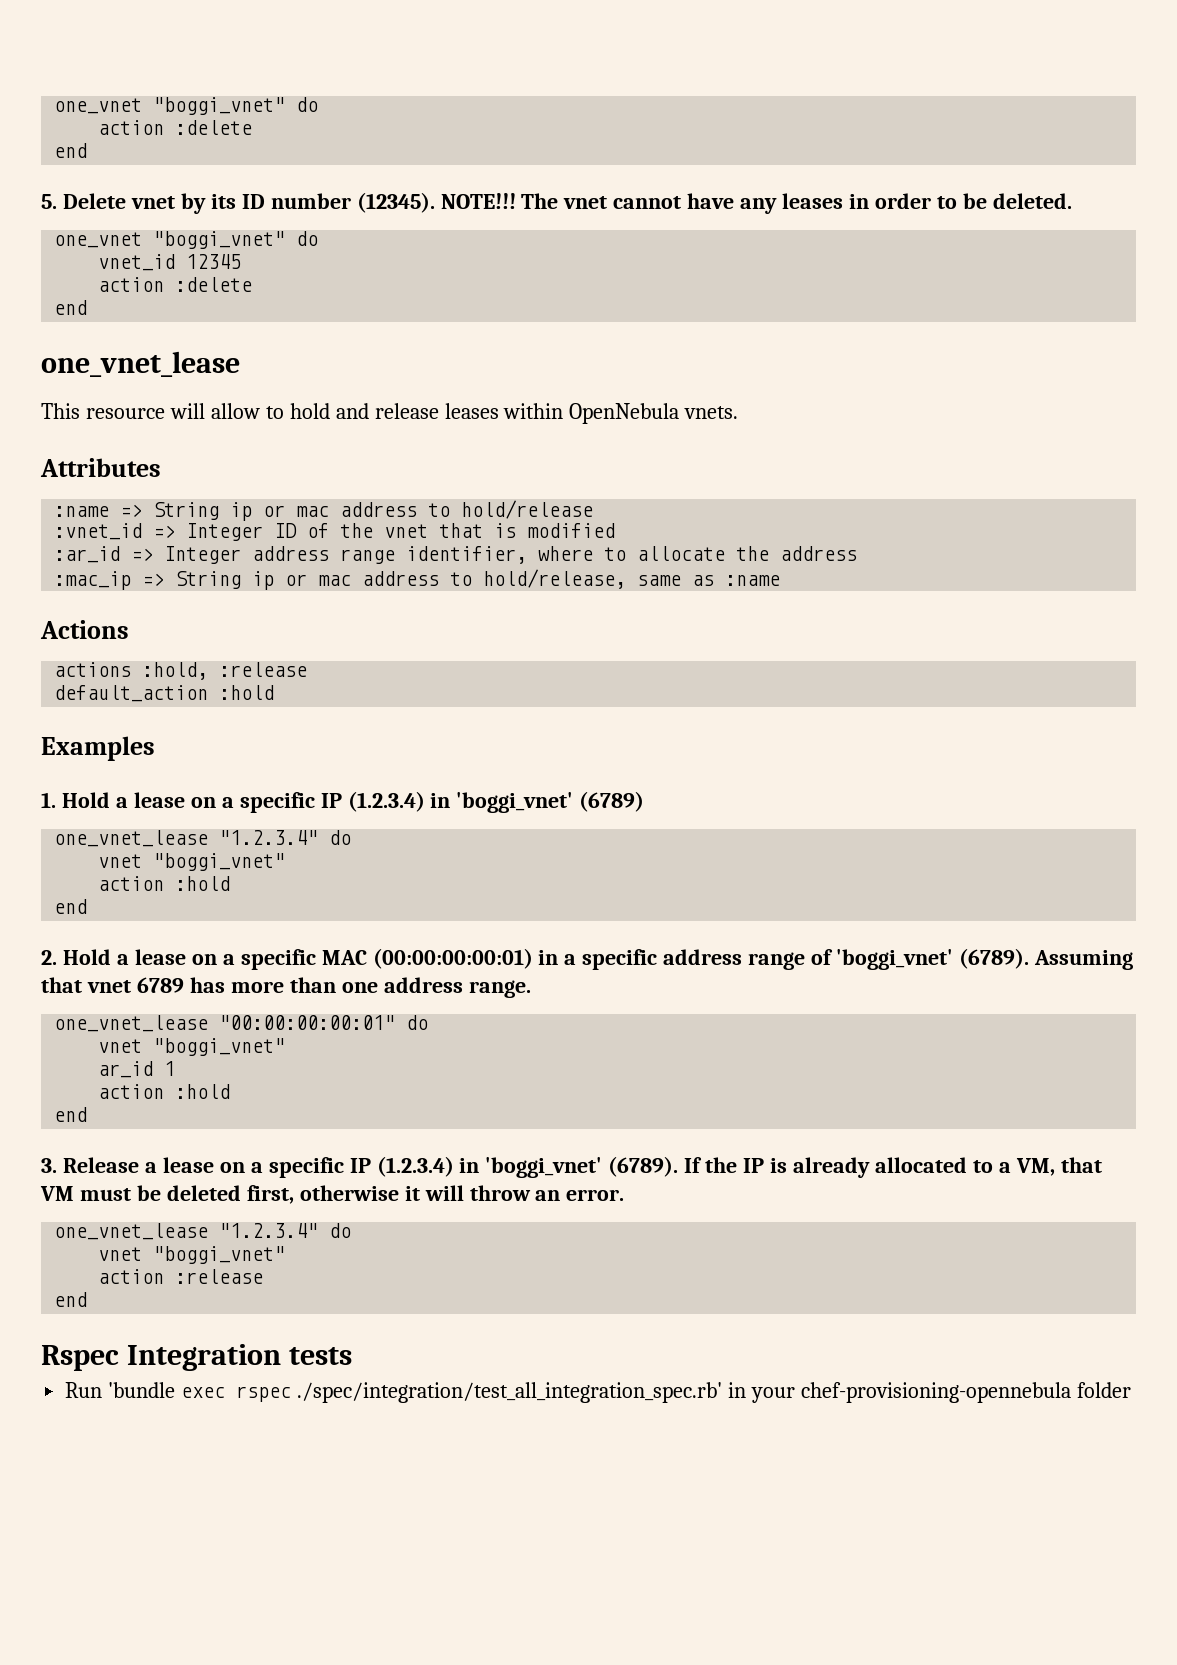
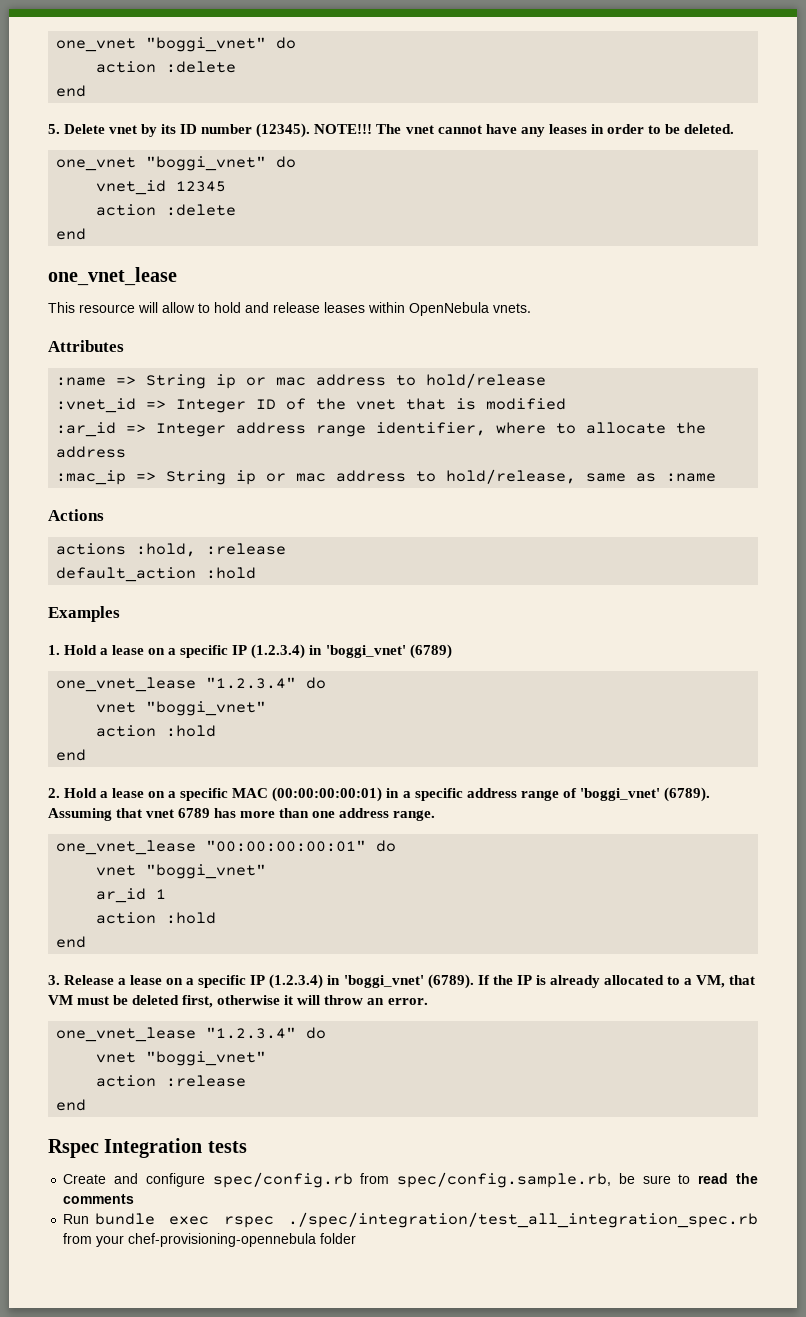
(352, 1356) none -> [63,1172,758,1188] [63,1194,135,1204] // Create and configure spec/config.rb from spec/config.sample.rb, be sure to read the comments
[108,1382,176,1398] 'bundle -> [95,1213,156,1225] bundle
[297,1382,746,1403] ./spec/integration/test_all_integration_spec.rb' in -> [288,1212,758,1228] [63,1233,93,1244] ./spec/integration/test_all_integration_spec.rb from

